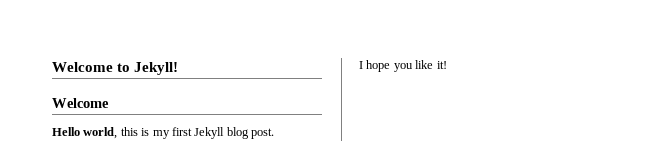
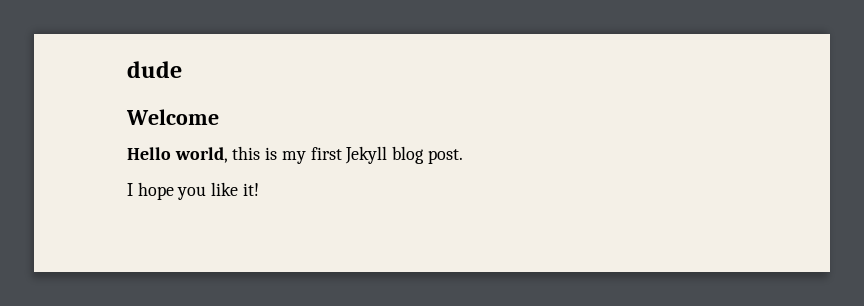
[52,62,179,75] Welcome to Jekyll! -> [127,61,182,78] dude

